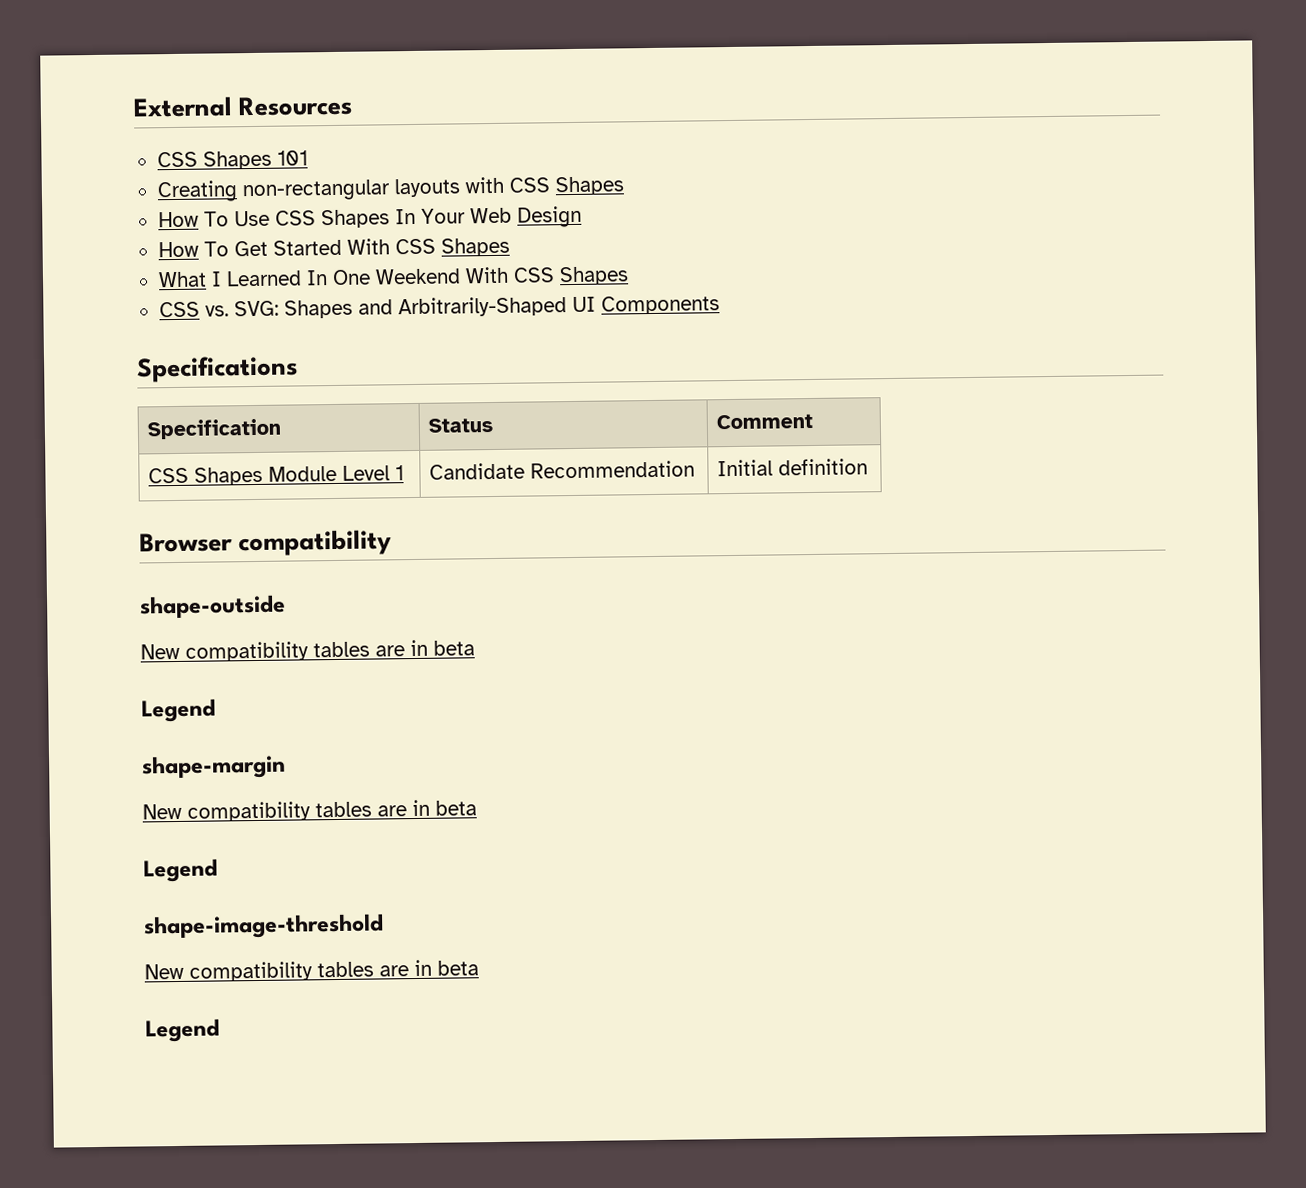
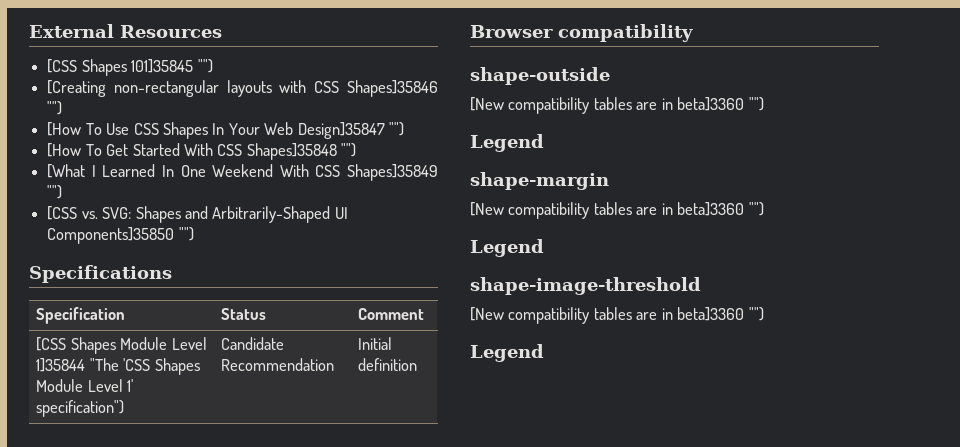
[156,150,308,170] [156,180,238,203] CSS Shapes 101 // Creating -> [47,59,213,76] [47,80,107,97] [CSS Shapes 101]35845 "") // [Creating
[554,176,624,196] [157,211,199,228] Shapes // How -> [347,80,438,97] [47,101,63,115] [47,122,82,136] Shapes]35846 "") // [How
[516,205,582,228] [157,241,199,258] Design // How -> [297,122,405,139] [47,143,82,157] Design]35847 "") // [How
[440,237,510,257] [157,271,207,288] Shapes // What -> [246,143,357,160] [47,164,86,178] Shapes]35848 "") // [What
[558,266,629,286] [158,301,200,318] Shapes // CSS -> [347,164,439,181] [47,185,63,199] [47,206,78,220] Shapes]35849 "") // [CSS
[600,295,720,315] Components -> [47,227,194,244] Components]35850 "")
[148,465,405,486] CSS Shapes Module Level 1 -> [36,337,207,354] [36,358,200,375] [36,379,134,392] [36,400,125,417] [CSS Shapes Module Level 1]35844 "The 'CSS Shapes Module Level 1' specification")
[140,639,475,662] New compatibility tables are in beta -> [470,97,764,114] [New compatibility tables are in beta]3360 "")
[142,799,477,822] New compatibility tables are in beta -> [470,202,764,219] [New compatibility tables are in beta]3360 "")
[144,959,479,982] New compatibility tables are in beta -> [470,307,764,324] [New compatibility tables are in beta]3360 "")

